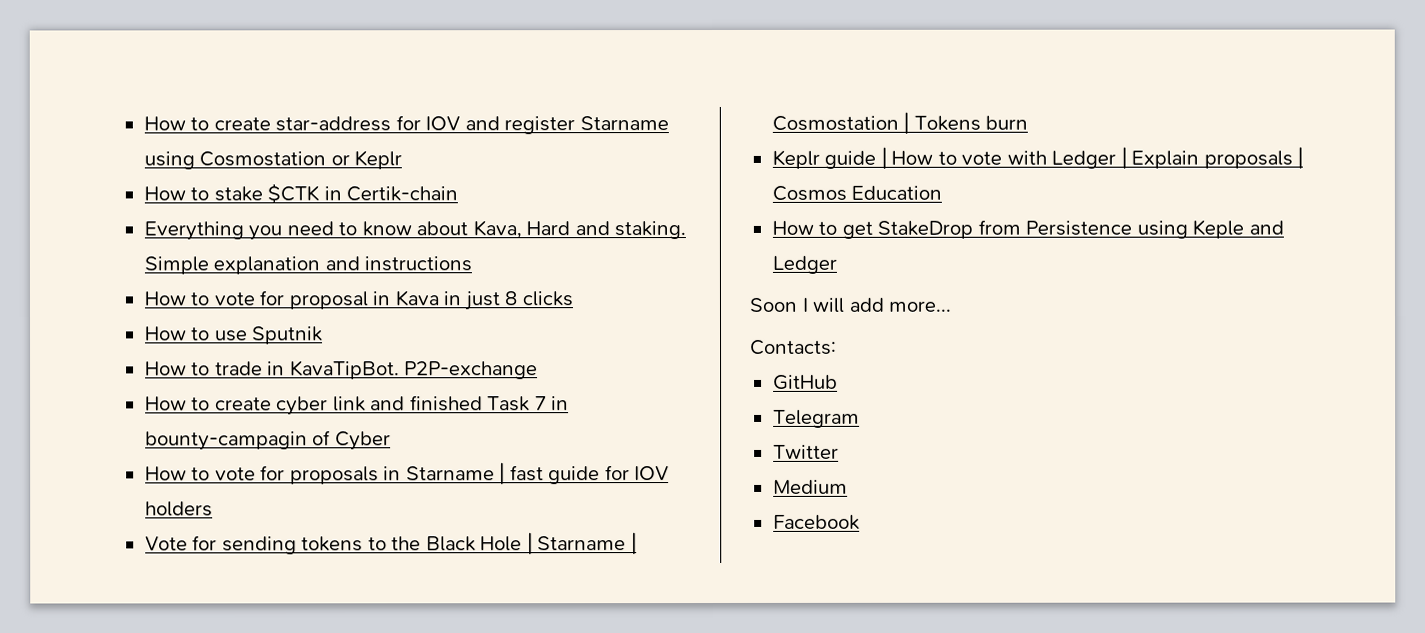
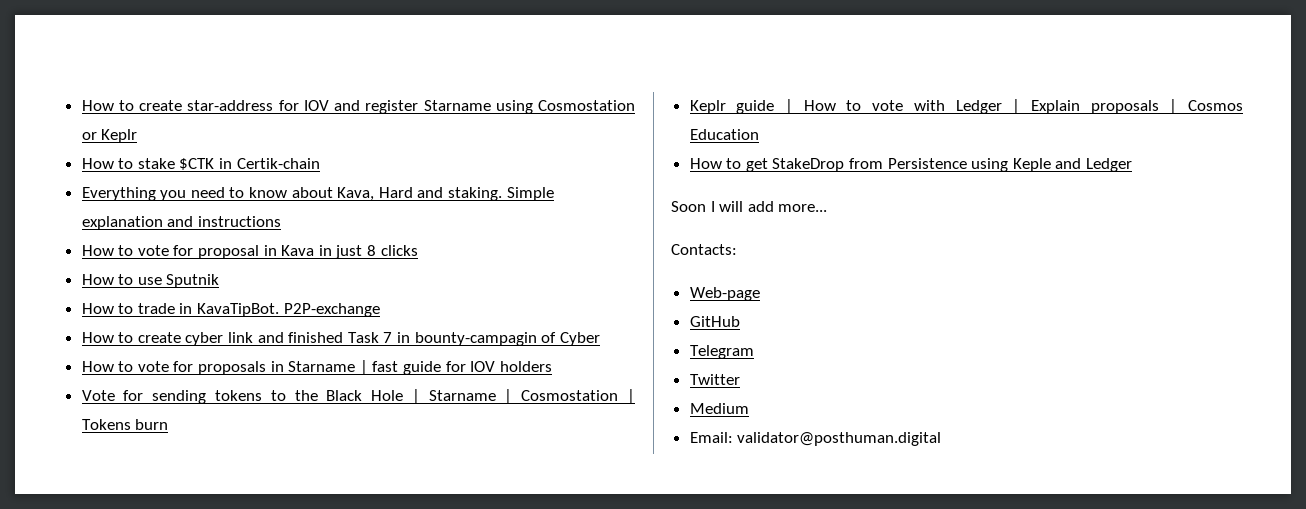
(837, 347) none -> [689,287,760,301] // Web-page
[772,514,860,530] Facebook -> [689,432,942,446] Email: validator@posthuman.digital

